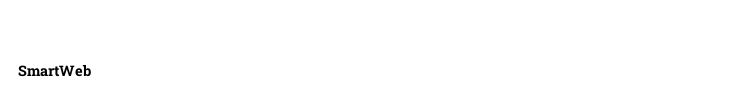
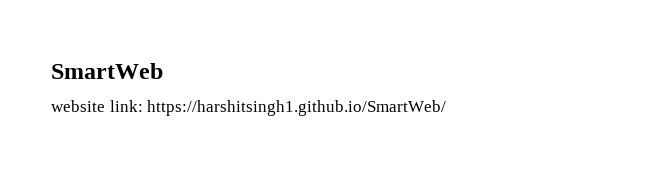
(91, 70) none -> [51,100,447,116] // website link: https://harshitsingh1.github.io/SmartWeb/

